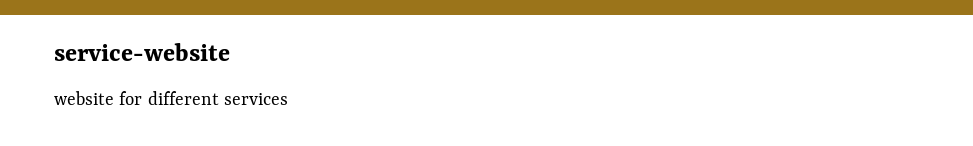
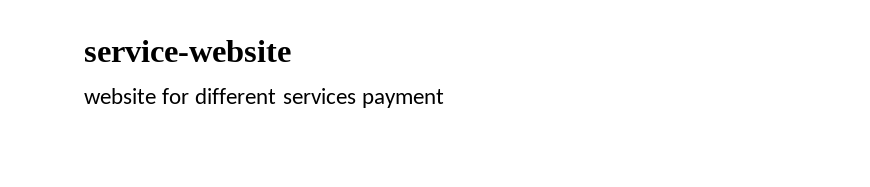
(289, 99) none -> [361,89,444,108] payment

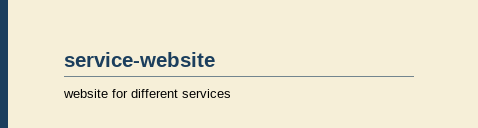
[361,89,444,108] payment -> (231, 93) none

